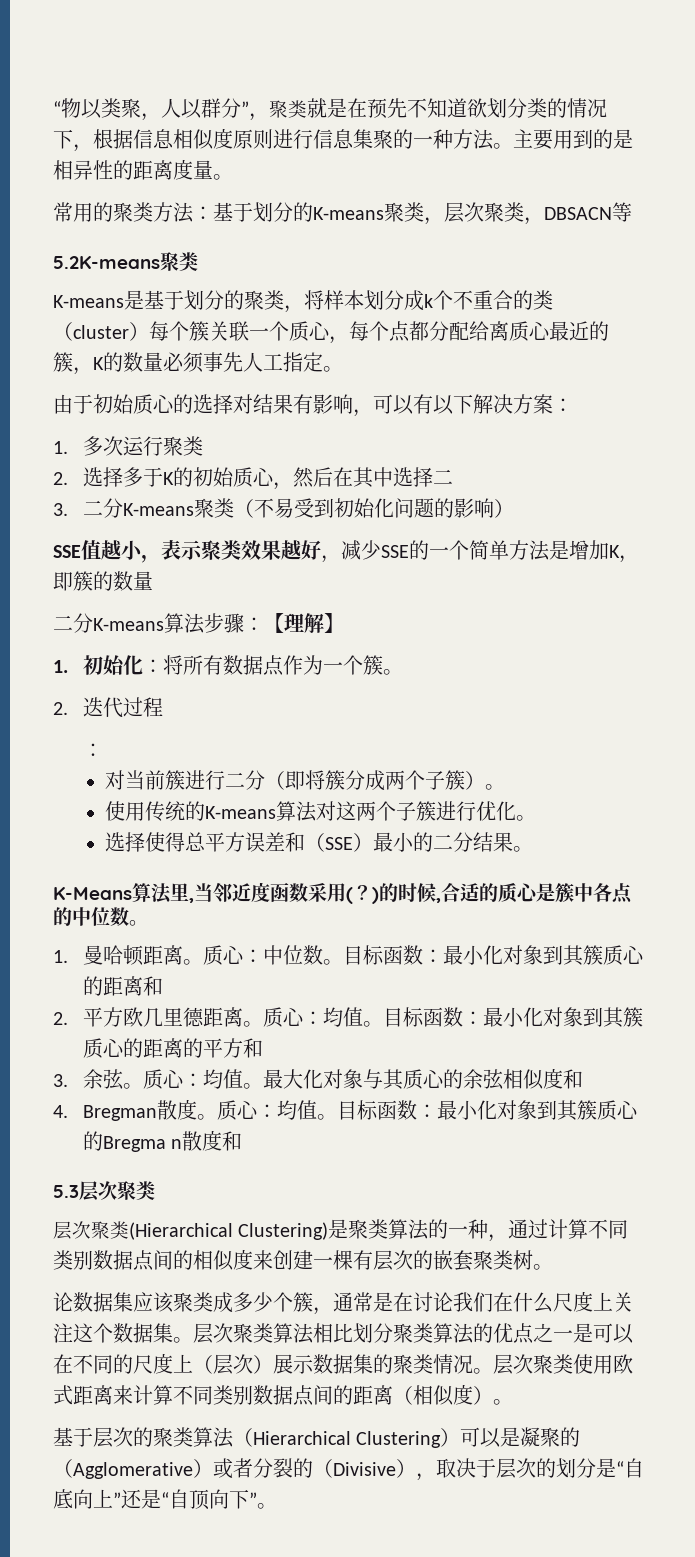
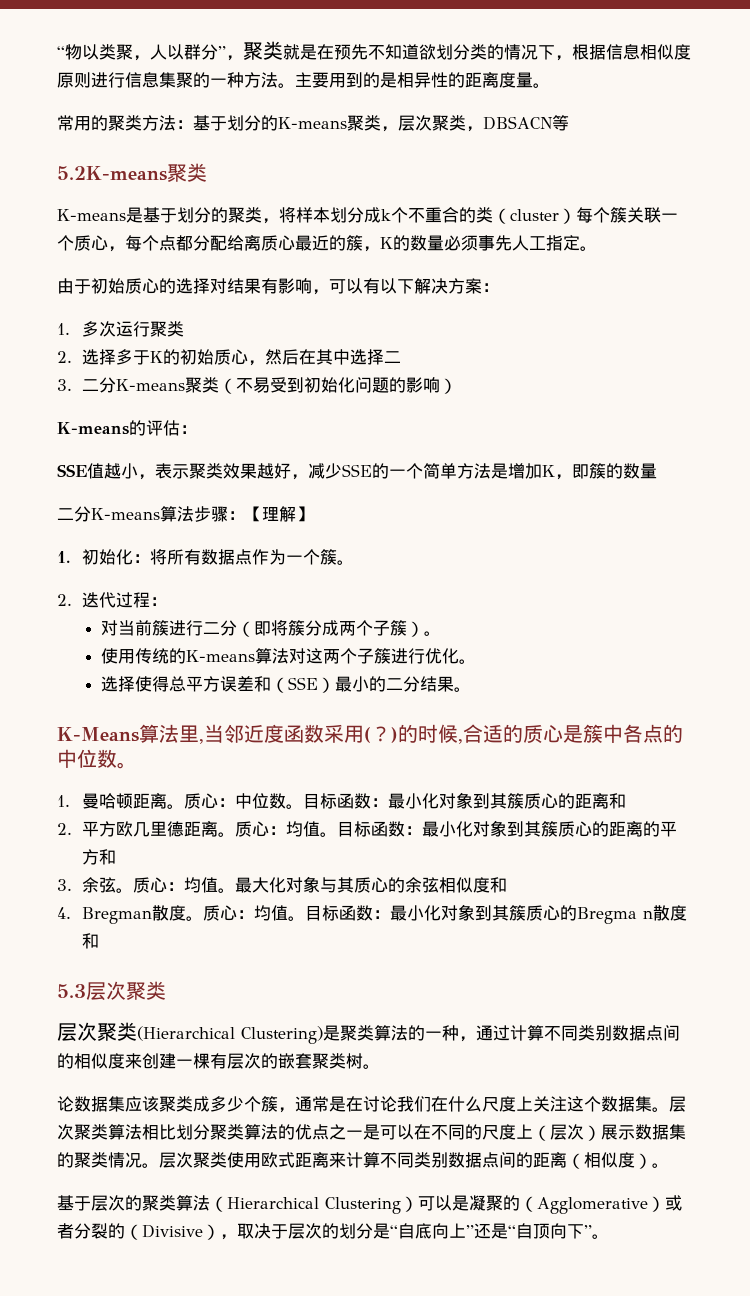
(514, 508) none -> [57,420,197,436] // K-means的评估：
(163, 707) // -> (151, 600) none

